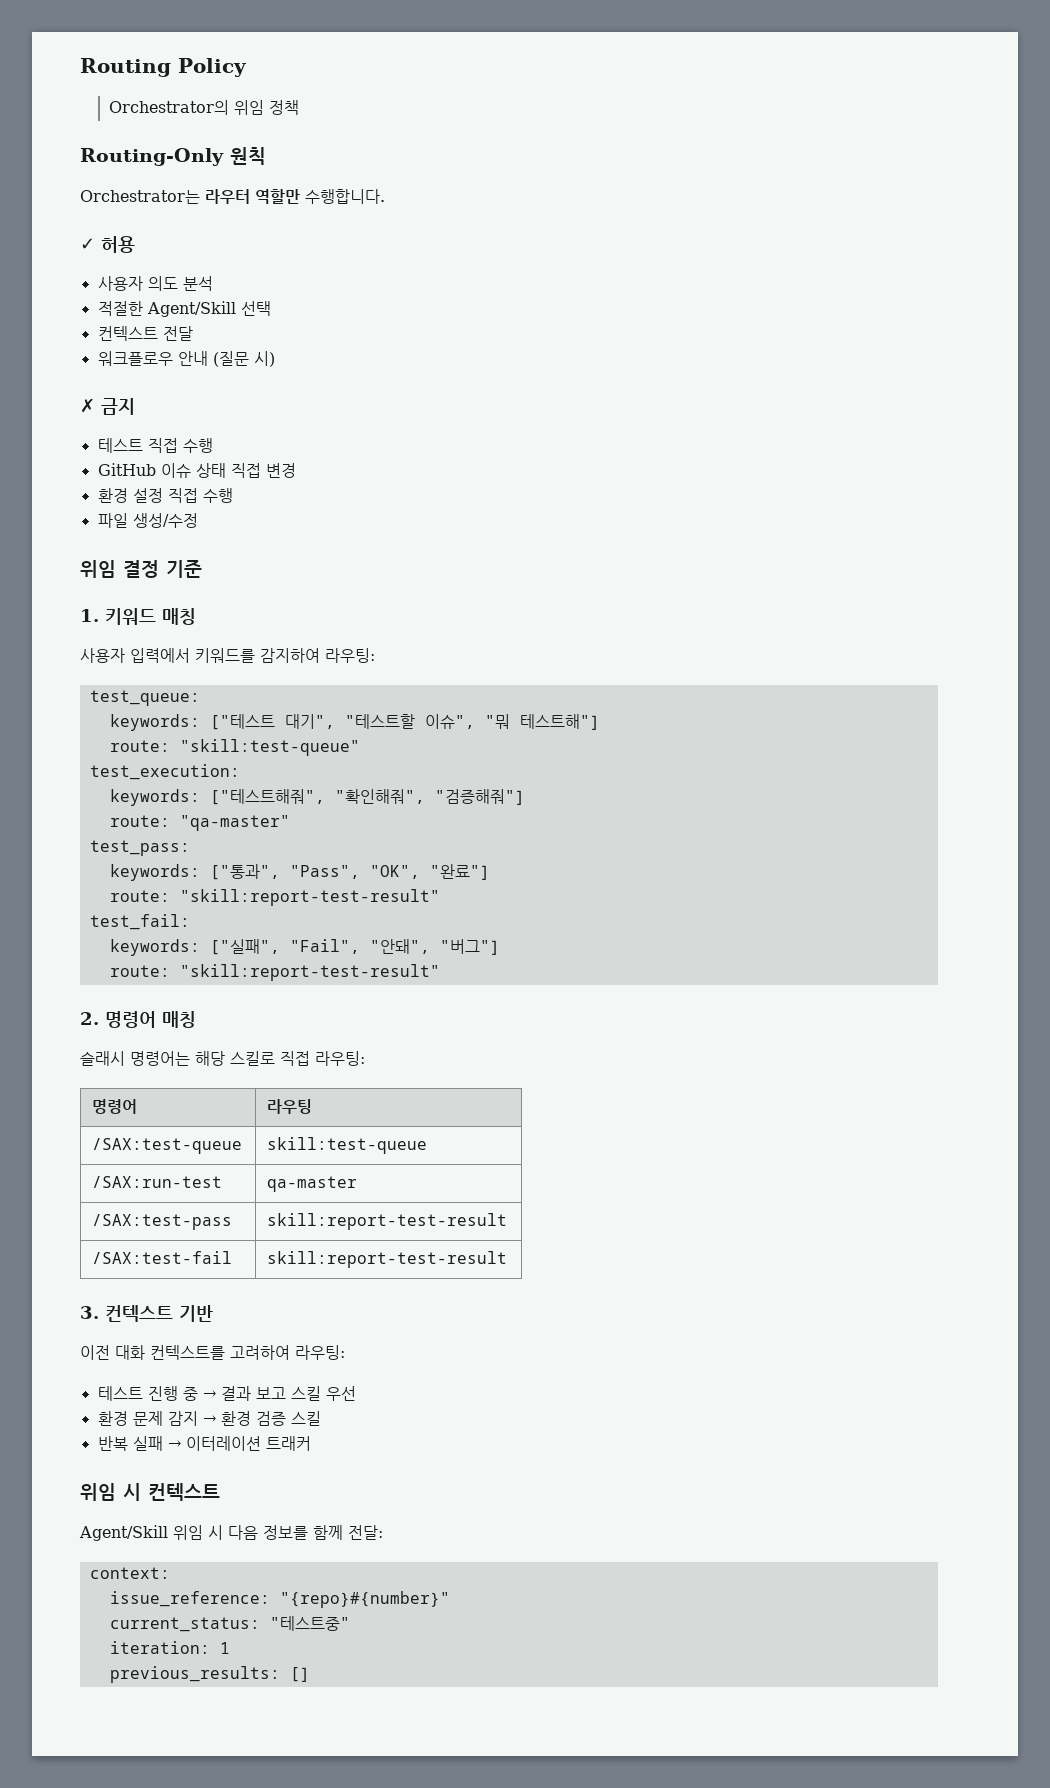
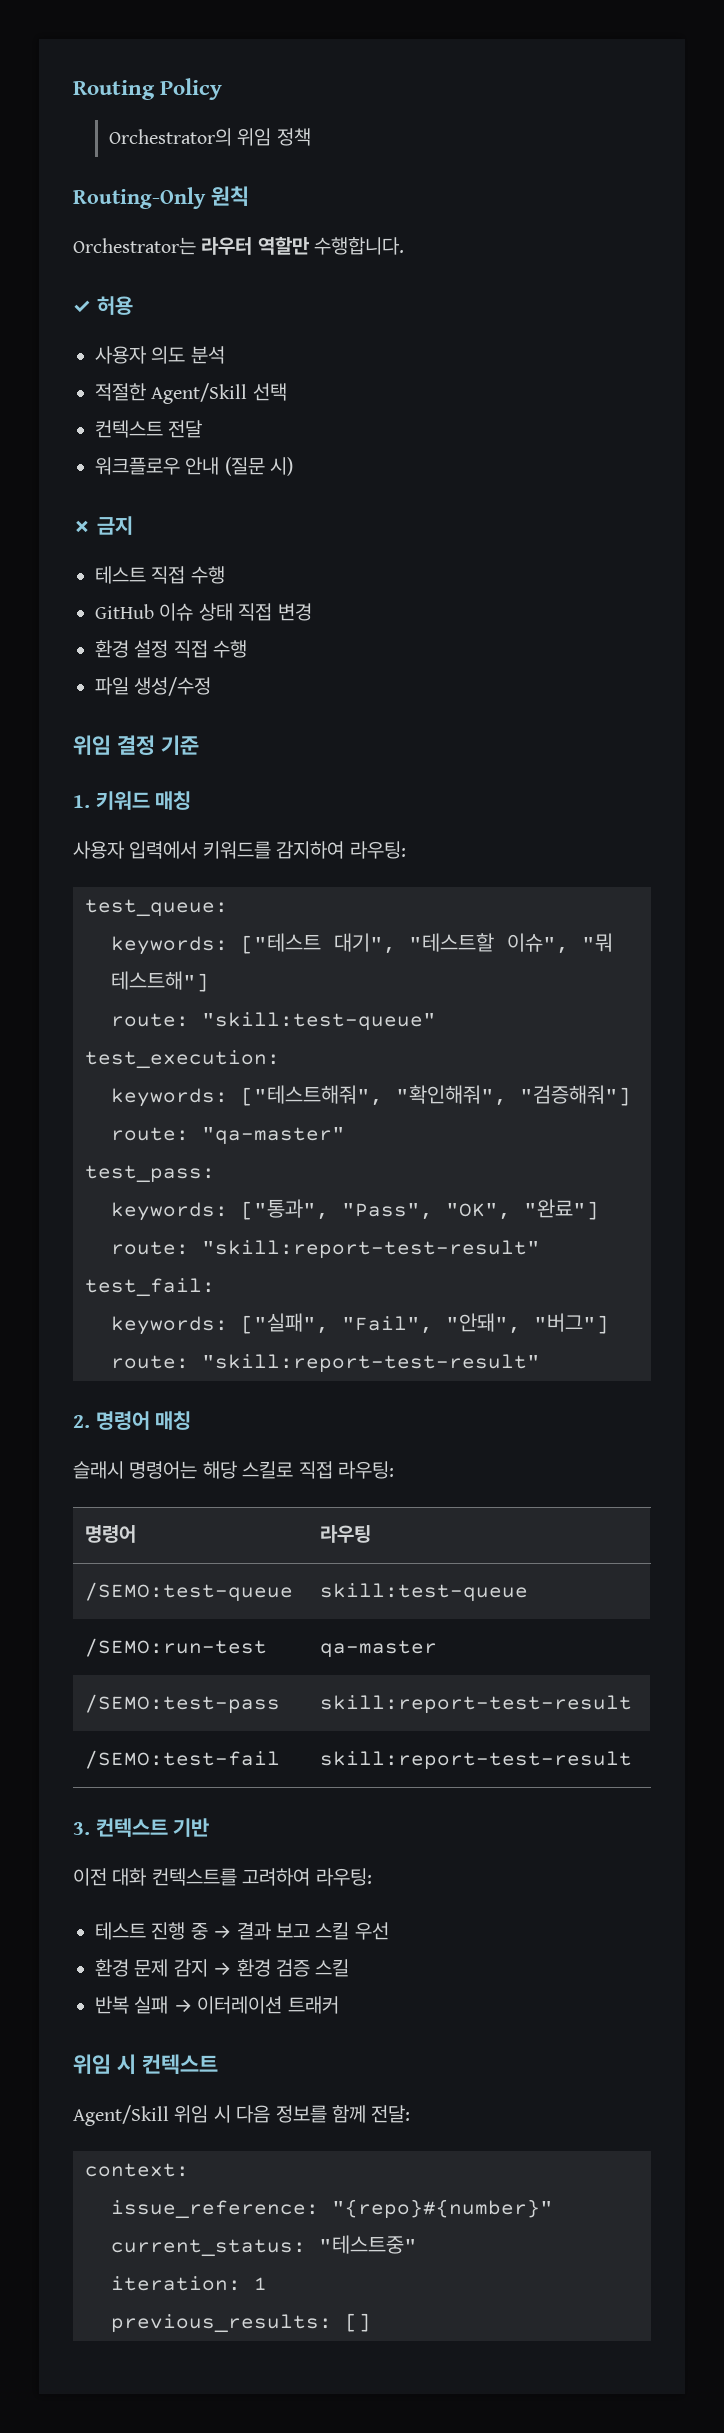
[92,1138,243,1154] /SAX:test-queue -> [85,1582,294,1602] /SEMO:test-queue
[92,1176,223,1188] /SAX:run-test -> [85,1638,268,1657] /SEMO:run-test
[92,1214,233,1230] [267,1213,508,1230] [92,1251,233,1264] /SAX:test-pass | skill:report-test-result // /SAX:test-fail -> [85,1694,281,1714] [320,1695,633,1714] [85,1750,281,1769] /SEMO:test-pass | skill:report-test-result // /SEMO:test-fail

